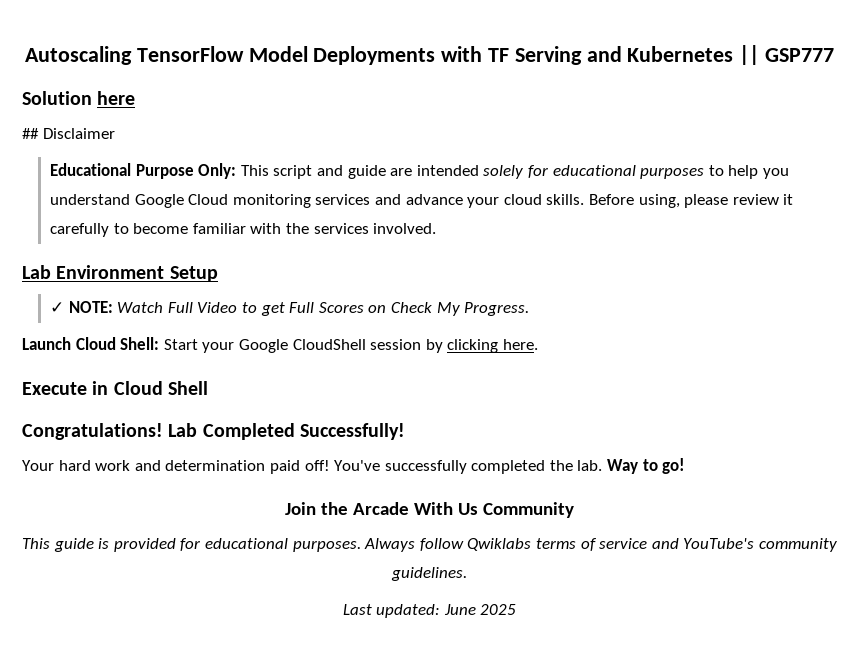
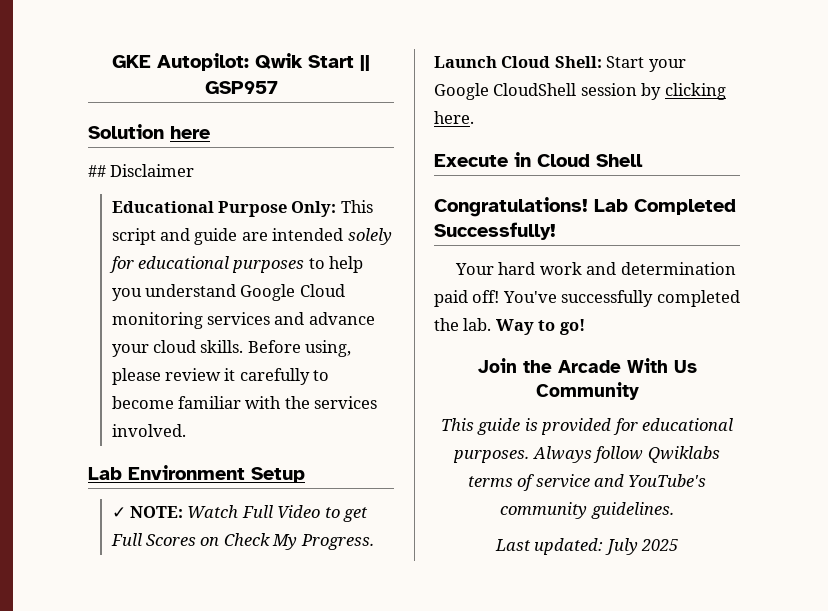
[24,45,835,65] Autoscaling TensorFlow Model Deployments with TF Serving and Kubernetes || GSP777 -> [112,53,370,71] [204,81,278,94] GKE Autopilot: Qwik Start || GSP957
[443,604,476,615] June -> [604,538,638,555] July

